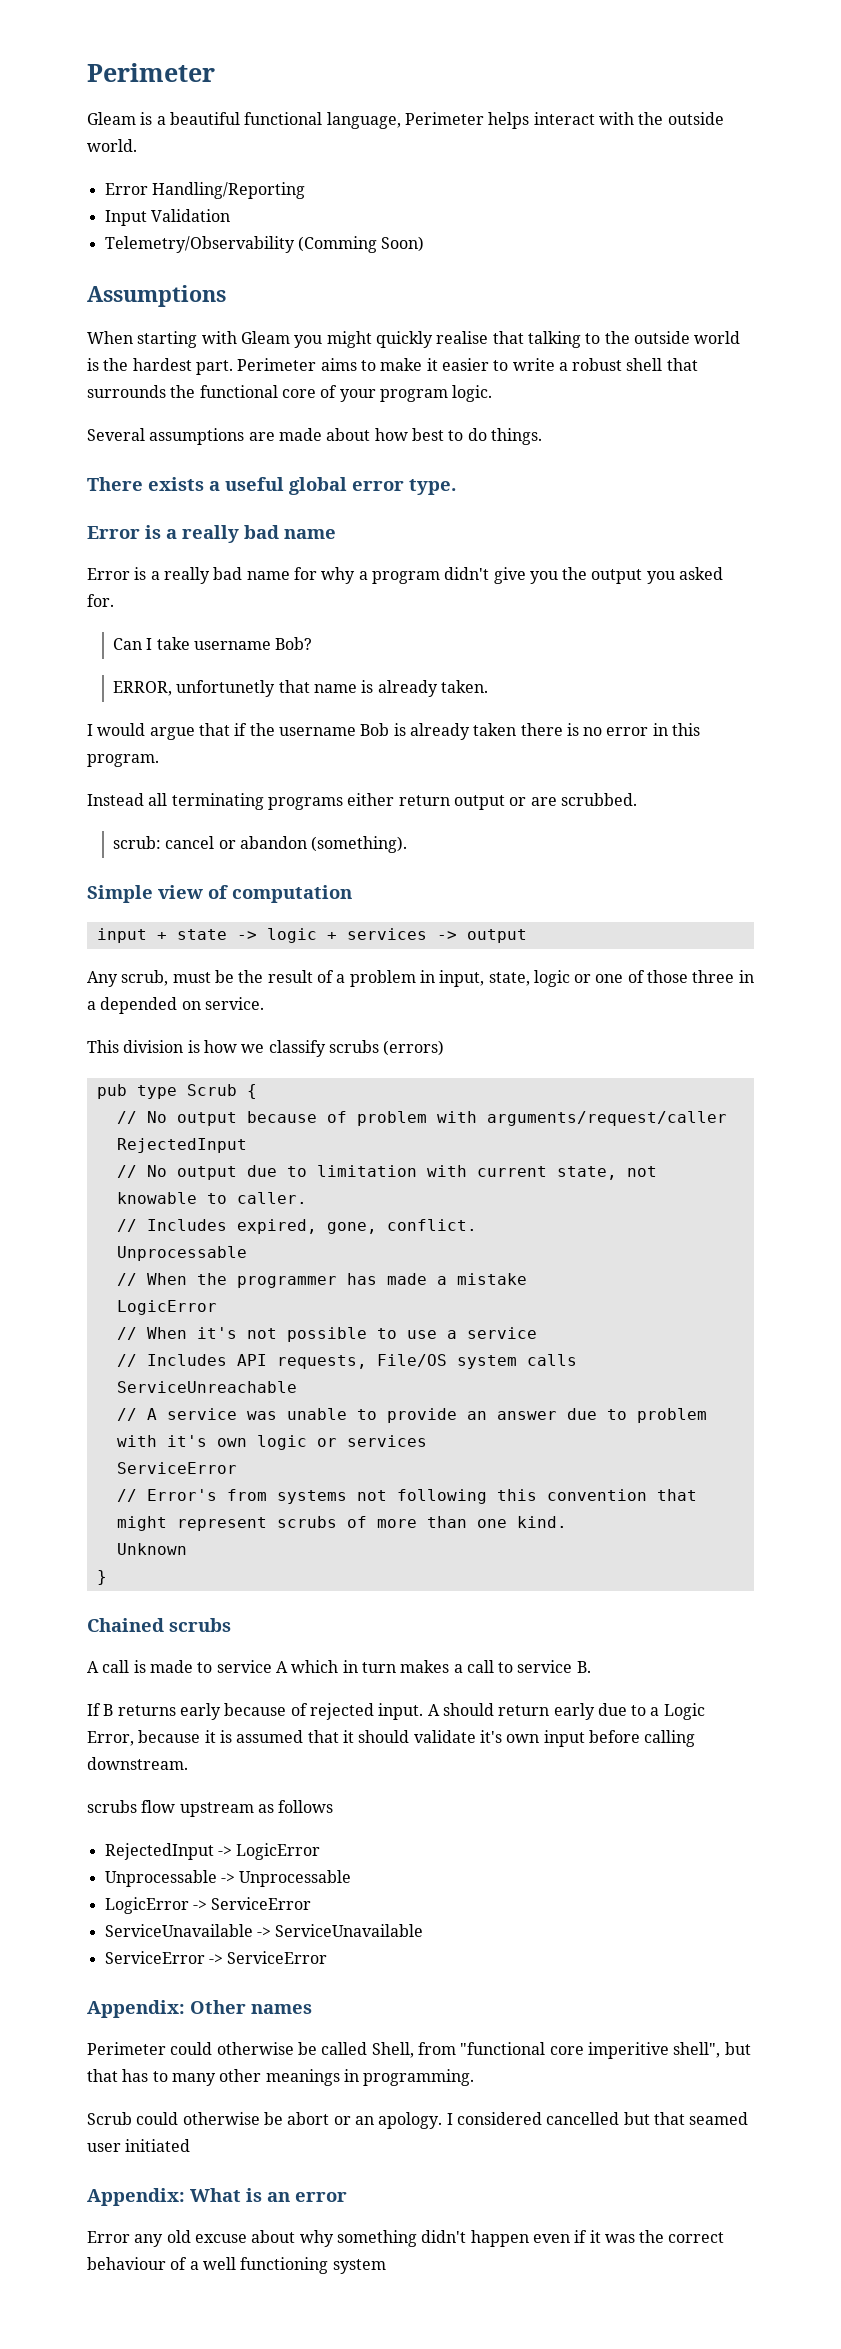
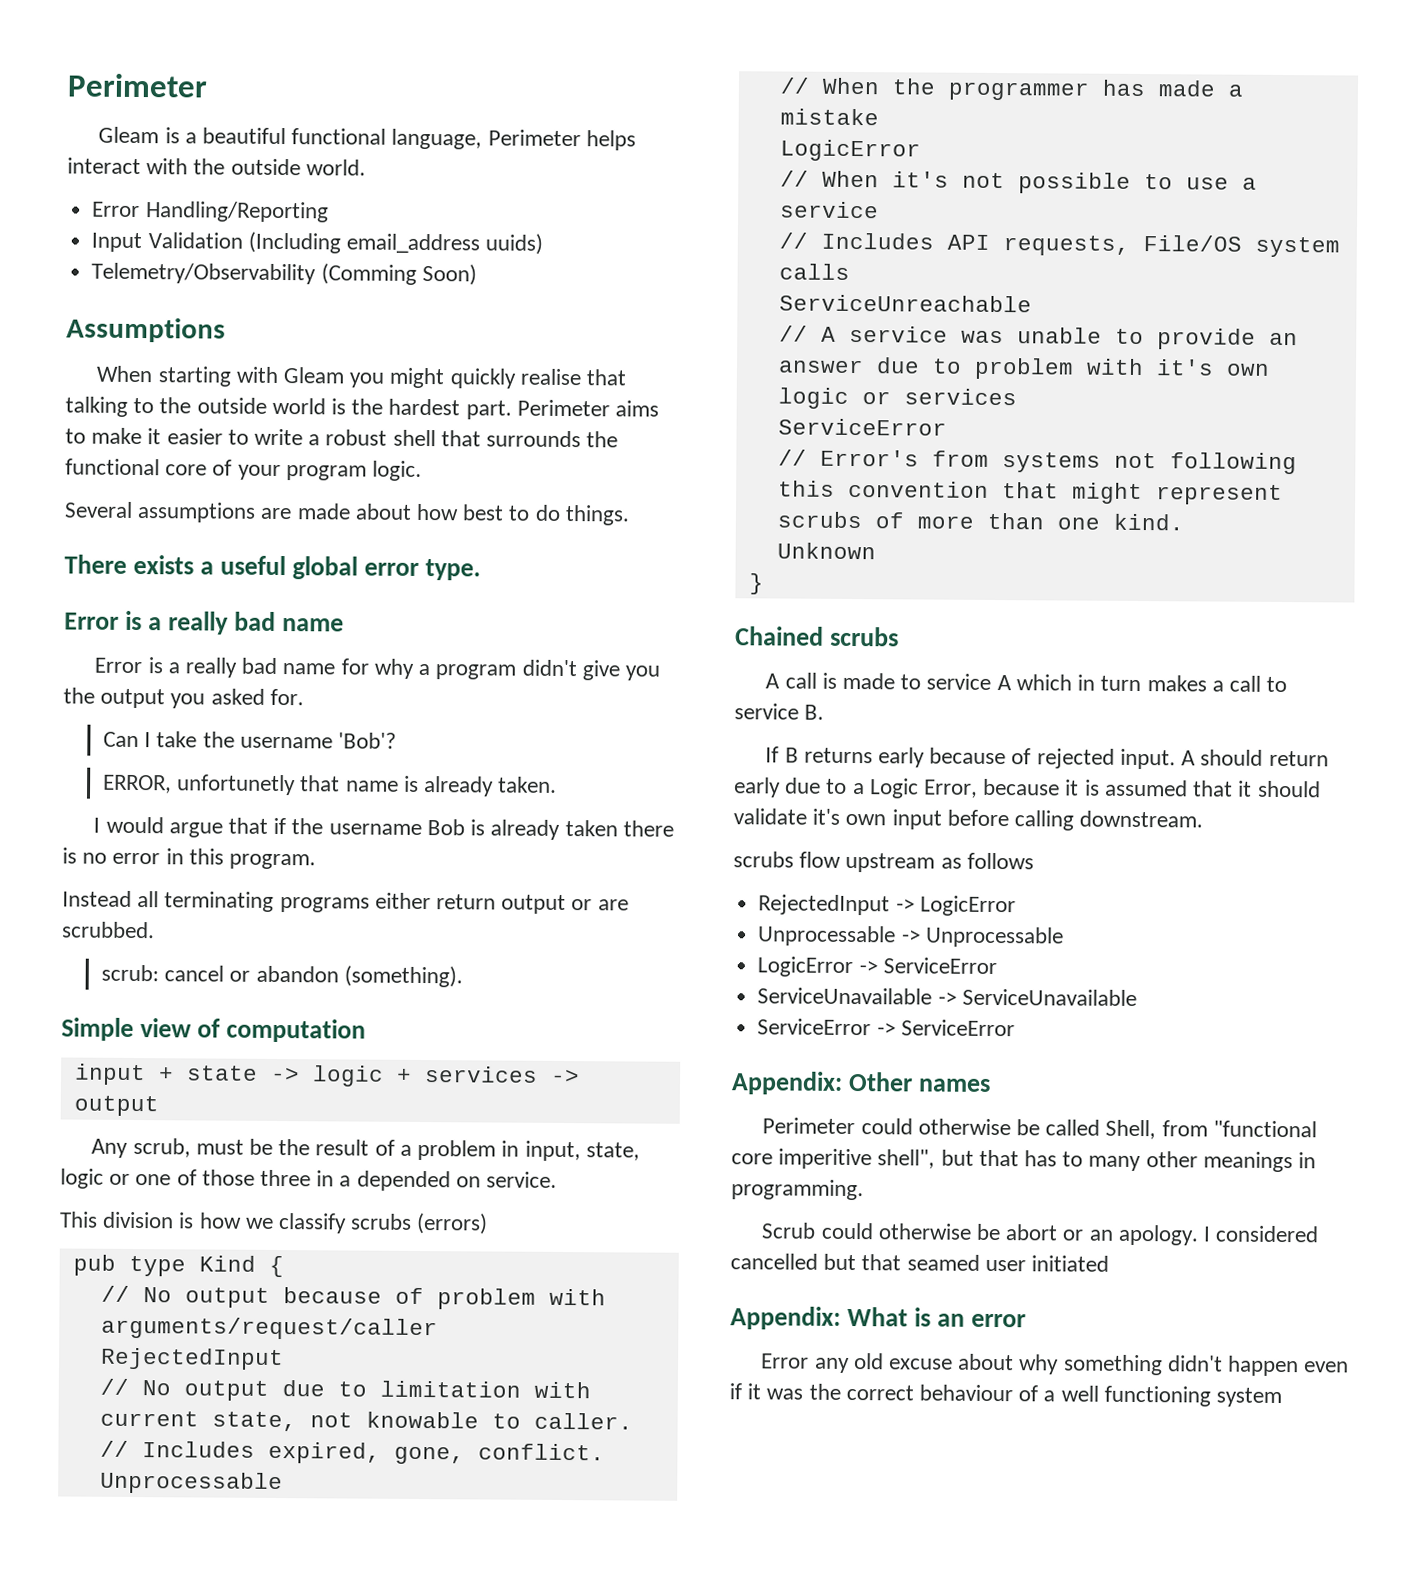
(230, 215) none -> [247,231,544,255] (Including email_address uuids)
[194,637,313,650] username Bob? -> [202,731,398,749] the username 'Bob'?
[186,1084,237,1096] Scrub -> [198,1255,256,1272] Kind

